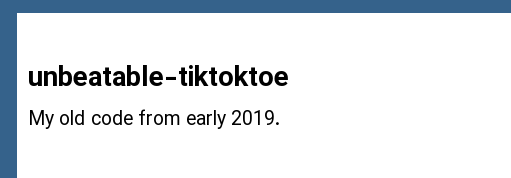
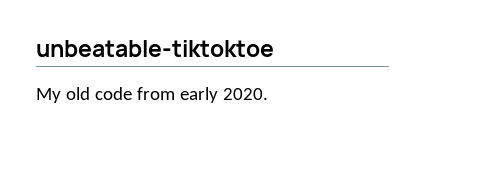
[231,110,281,125] 2019. -> [222,88,268,100] 2020.

